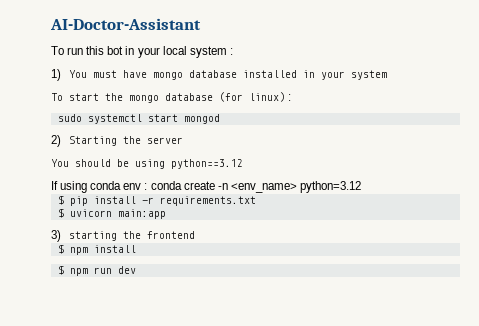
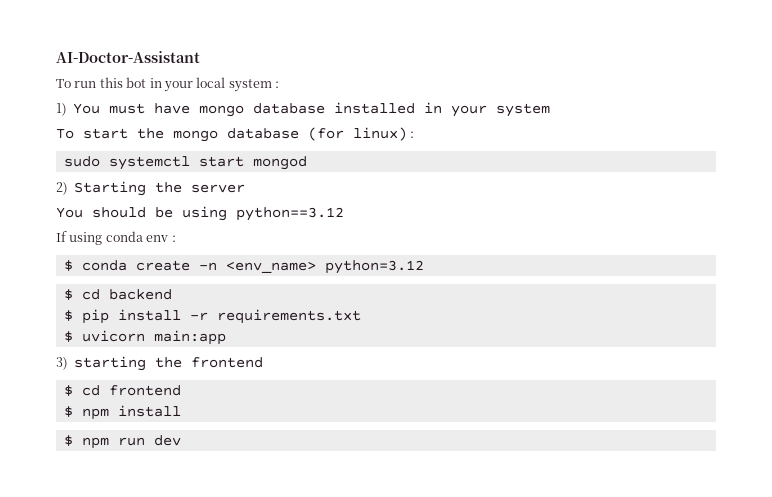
(148, 186) none -> [63,260,73,271] // $
(361, 187) none -> [63,289,172,300] // $ cd backend
(195, 235) none -> [63,385,181,396] // $ cd frontend

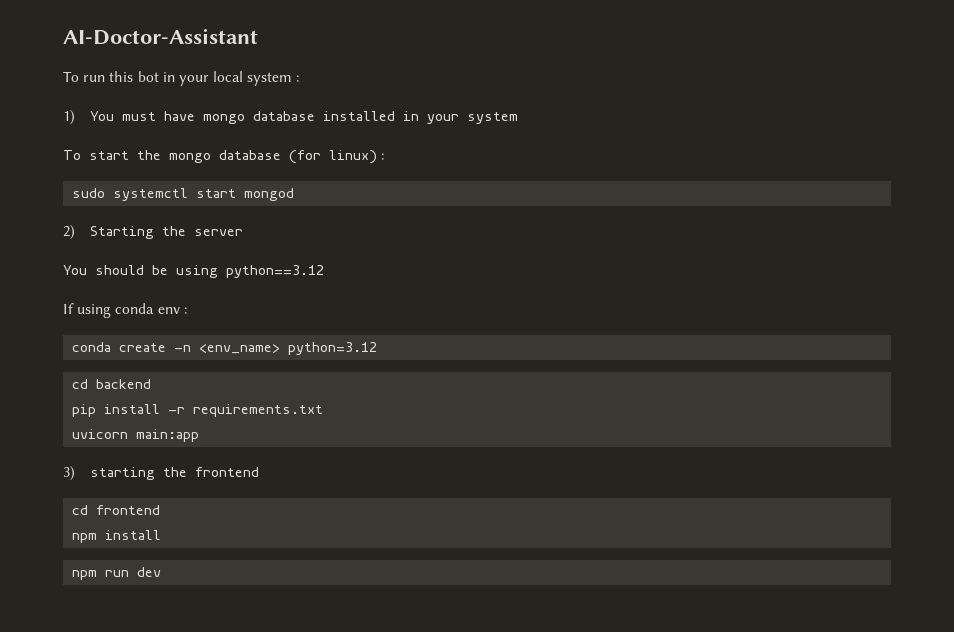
[63,260,73,271] $ -> (187, 310) none
[63,289,73,300] $ -> (378, 348) none
[63,310,73,321] $ -> (152, 384) none
[63,331,73,342] $ -> (324, 410) none
[63,385,73,396] $ -> (259, 472) none
[63,406,73,417] $ -> (161, 510) none
[63,435,73,446] $ -> (162, 535) none

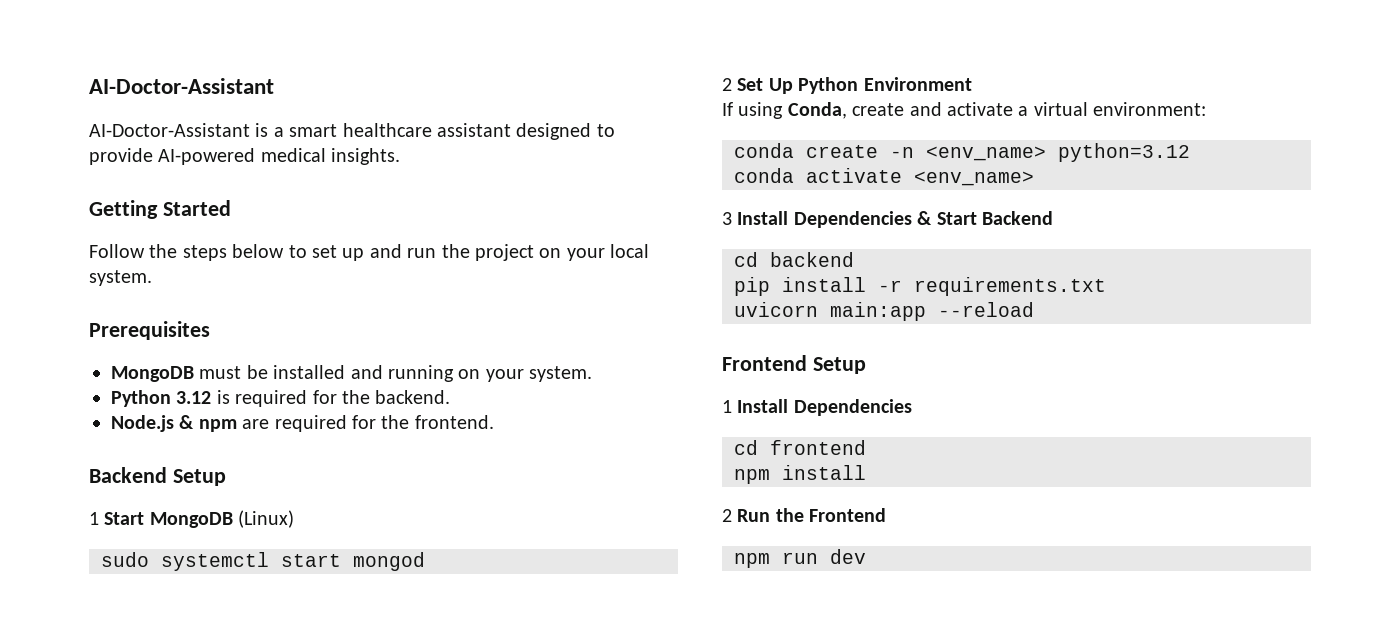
[63,71,300,86] [63,110,518,125] [63,150,385,164] [72,188,295,201] [63,225,243,240] [63,265,324,278] [63,303,187,318] To run this bot in your local system : // 1) You must have mongo database installed in your system // To start the mongo database (for linux) : // sudo systemctl start mongod // 2) Starting the server // You should be using python==3.12 // If using conda env : -> [89,123,615,140] [89,148,401,165] [89,200,231,219] [89,244,650,261] [89,270,152,286] [89,321,210,340] [111,365,593,382] [111,390,451,407] [111,415,494,432] [89,467,226,486] [89,510,295,528] [101,552,425,571] [722,77,972,94] [722,102,1207,119] AI-Doctor-Assistant is a smart healthcare assistant designed to provide AI-powered medical insights. // Getting Started // Follow the steps below to set up and run the project on your local system. // Prerequisites // MongoDB must be installed and running on your system. // Python 3.12 is required for the backend. // Node.js & npm are required for the frontend. // Backend Setup // 1 Start MongoDB (Linux) // sudo systemctl start mongod // 2 Set Up Python Environment // If using Conda, create and activate a virtual environment:
(378, 348) none -> [734,168,1034,186] [722,211,1053,228] // conda activate <env_name> // 3 Install Dependencies & Start Backend
[63,466,259,481] // 3) starting the frontend -> [938,302,1034,317] [722,355,866,374] [722,399,912,416] --reload // Frontend Setup // 1 Install Dependencies
(162, 535) none -> [722,508,887,522] // 2 Run the Frontend

